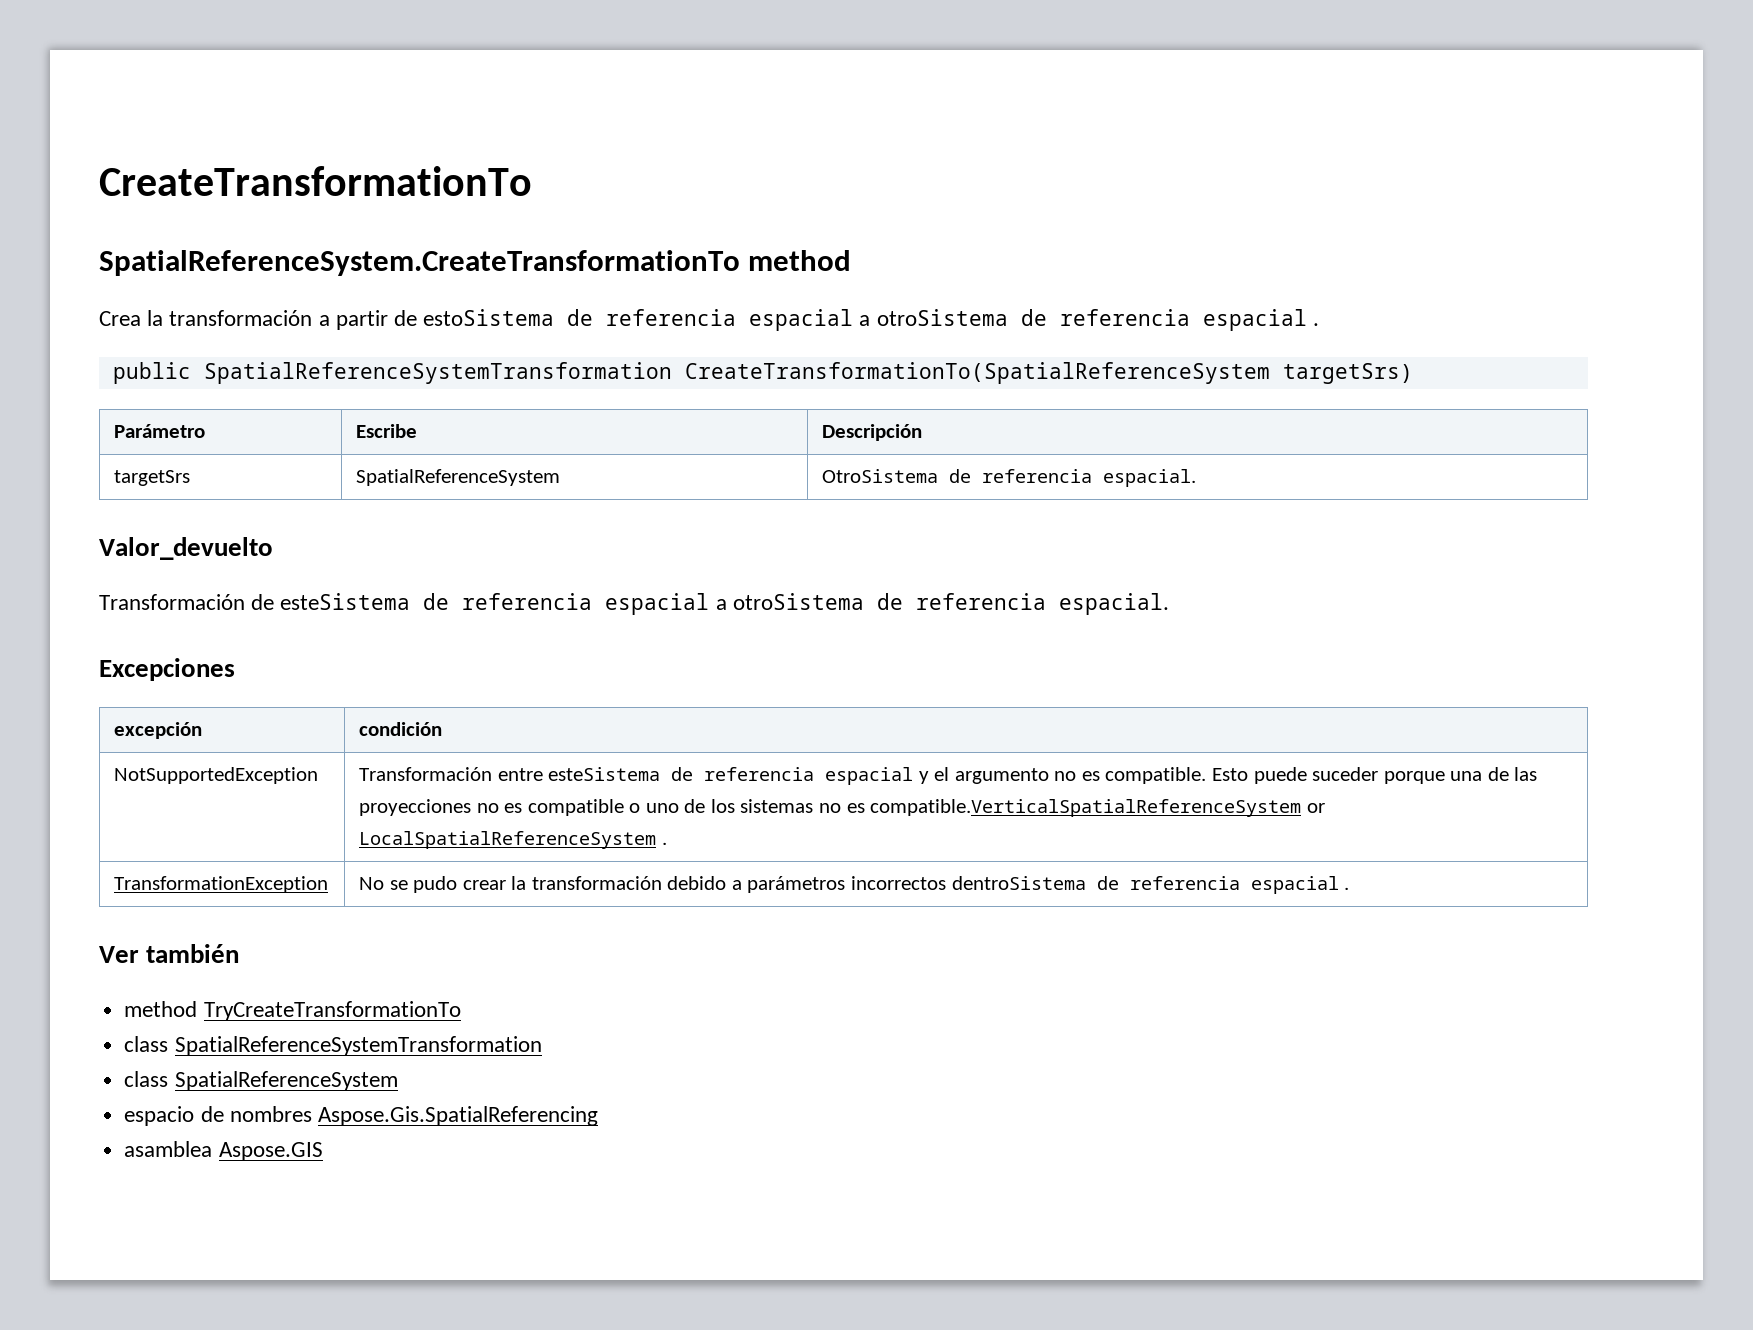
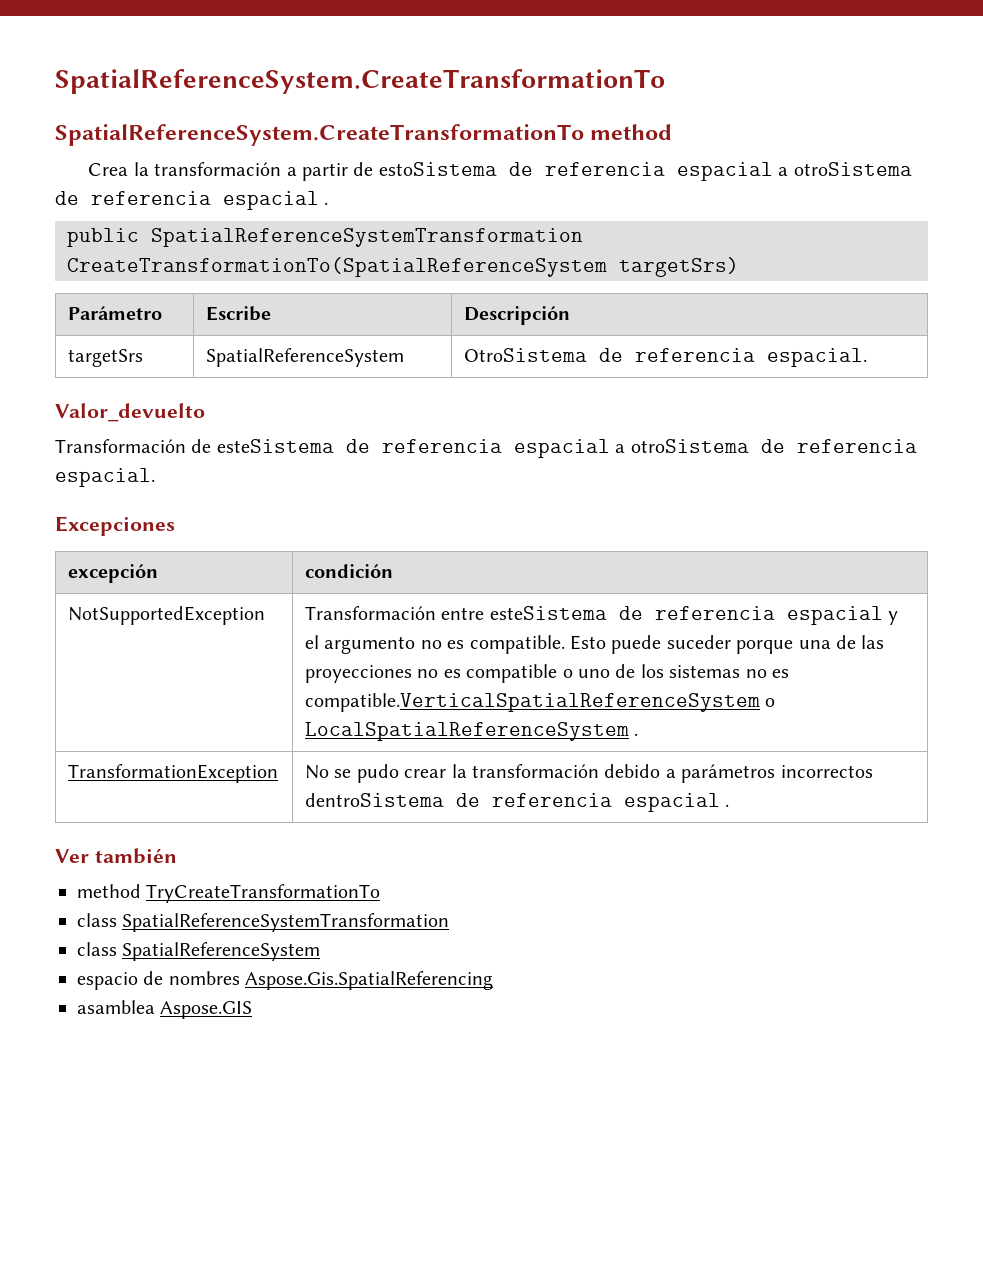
[99,166,532,196] CreateTransformationTo -> [55,69,665,94] SpatialReferenceSystem.CreateTransformationTo
[1306,803,1325,813] or -> [765,698,776,707] o

